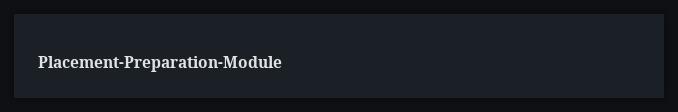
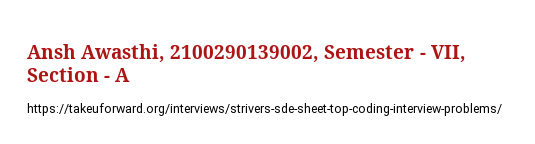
[38,56,282,72] Placement-Preparation-Module -> [27,44,466,63] [27,67,131,82] [27,103,502,116] Ansh Awasthi, 2100290139002, Semester - VII, Section - A // https://takeuforward.org/interviews/strivers-sde-sheet-top-coding-interview-problems/

